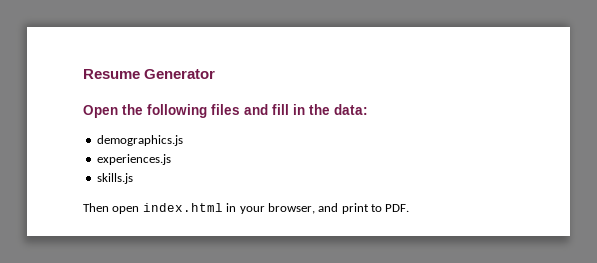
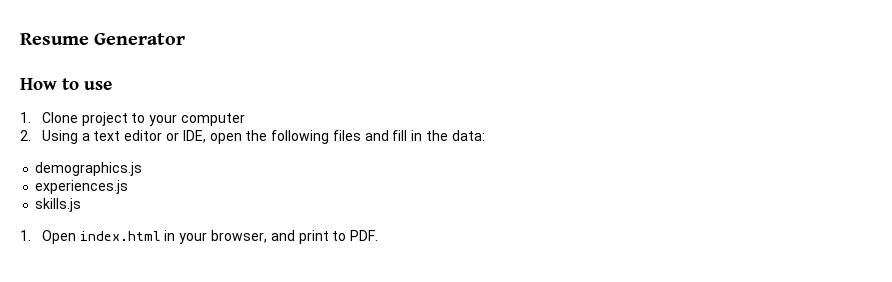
[83,105,118,118] Open -> [20,78,112,90] [20,112,245,126] [20,130,242,144] How to use // 1. Clone project to your computer // 2. Using a text editor or IDE, open
[83,203,140,214] Then open -> [20,230,76,244] 1. Open

